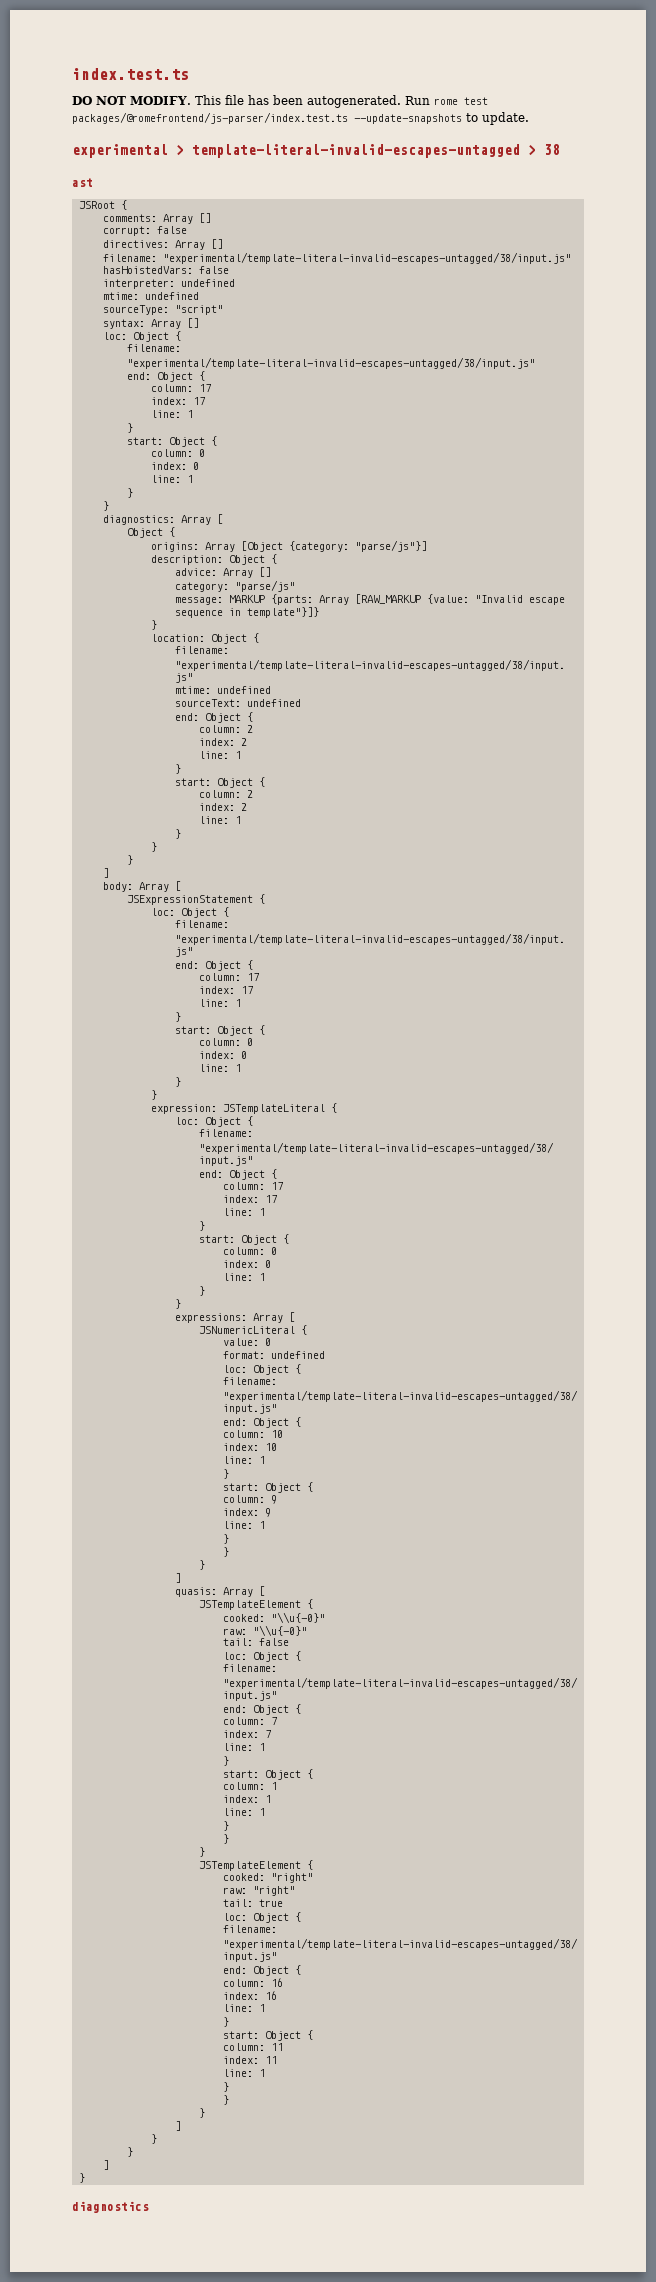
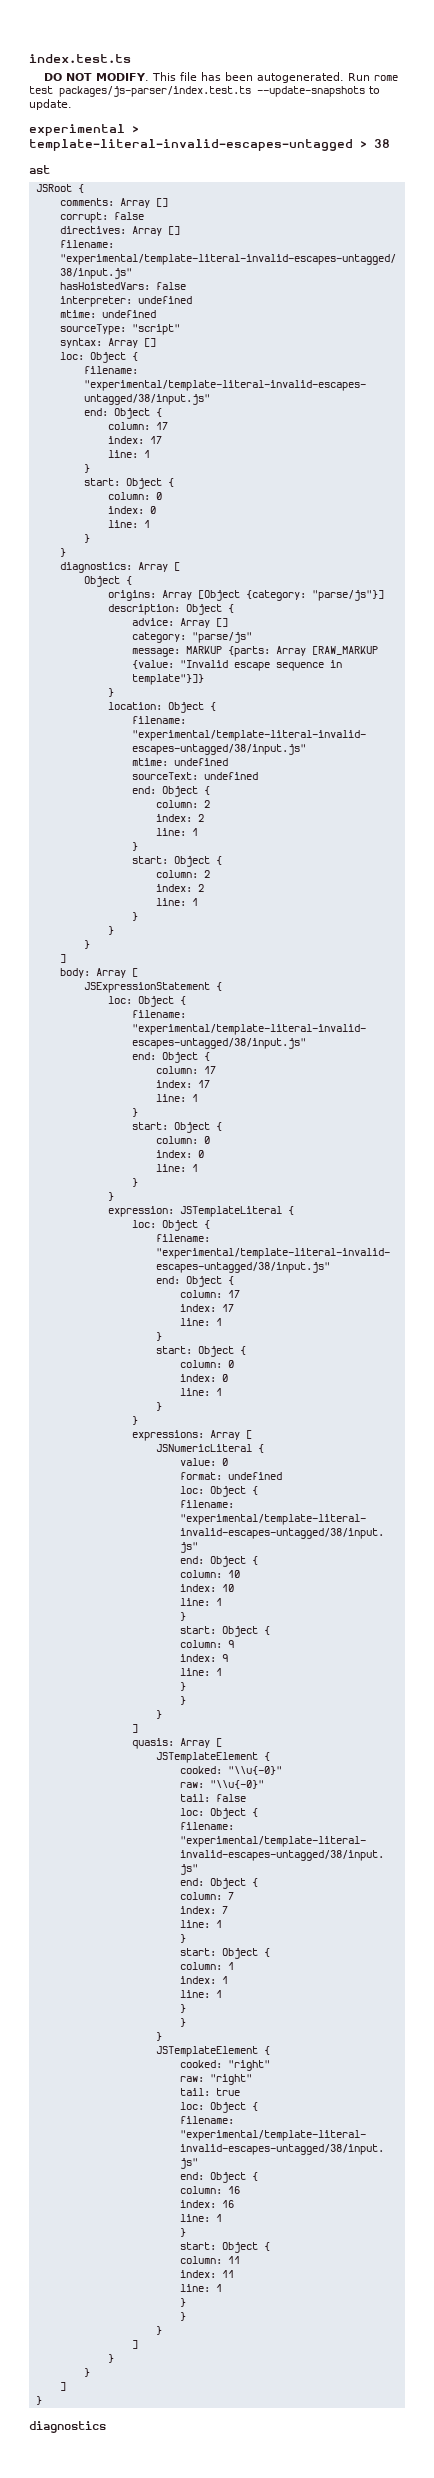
[72,112,348,124] packages/@romefrontend/js-parser/index.test.ts -> [59,86,251,97] packages/js-parser/index.test.ts

